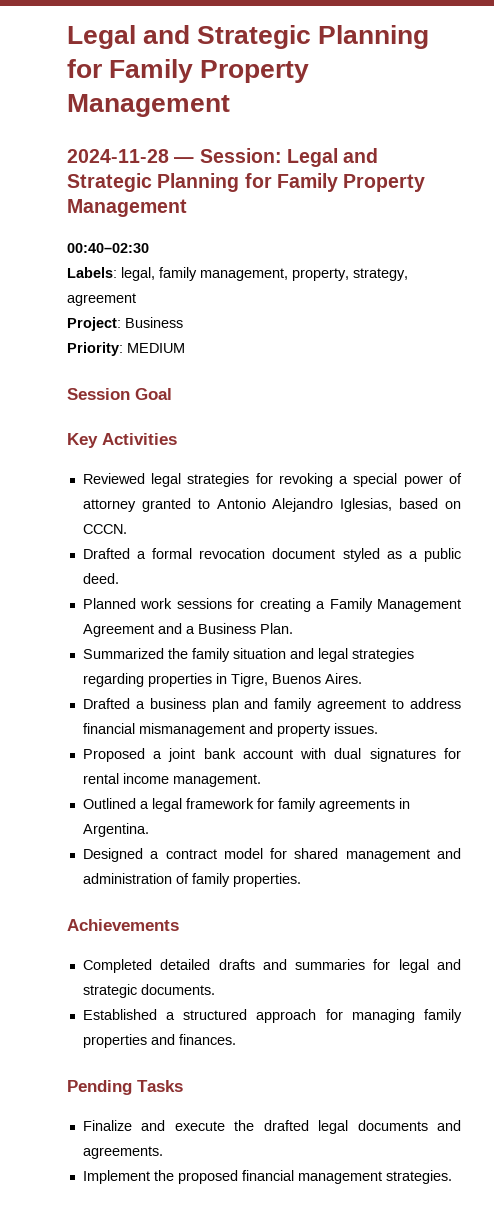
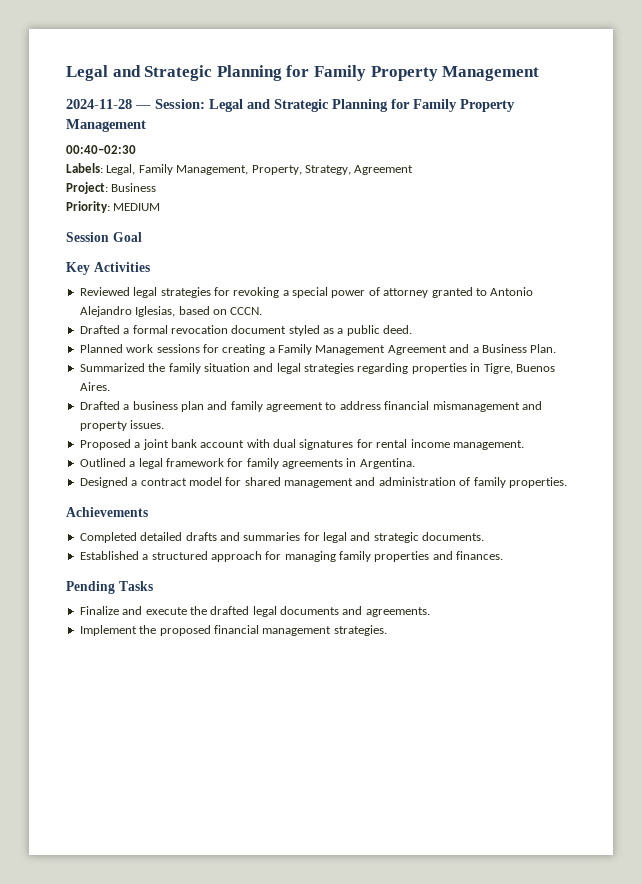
[121,267,408,281] [67,293,136,306] legal, family management, property, strategy, agreement -> [106,164,414,175] Legal, Family Management, Property, Strategy, Agreement

